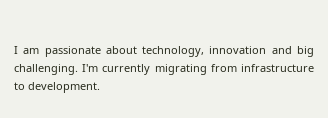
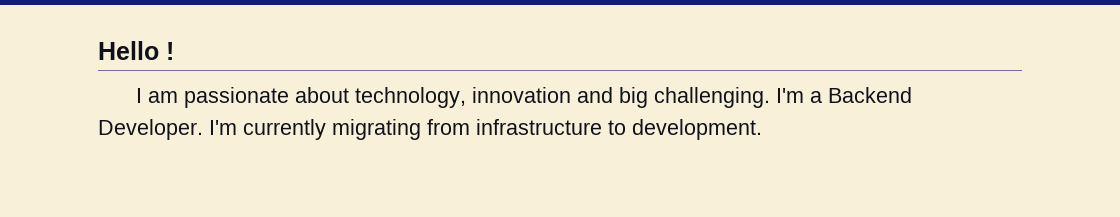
(14, 50) none -> [98,41,174,60] Hello ! //
(99, 68) none -> [810,87,913,103] [98,119,237,140] a Backend Developer. I'm

